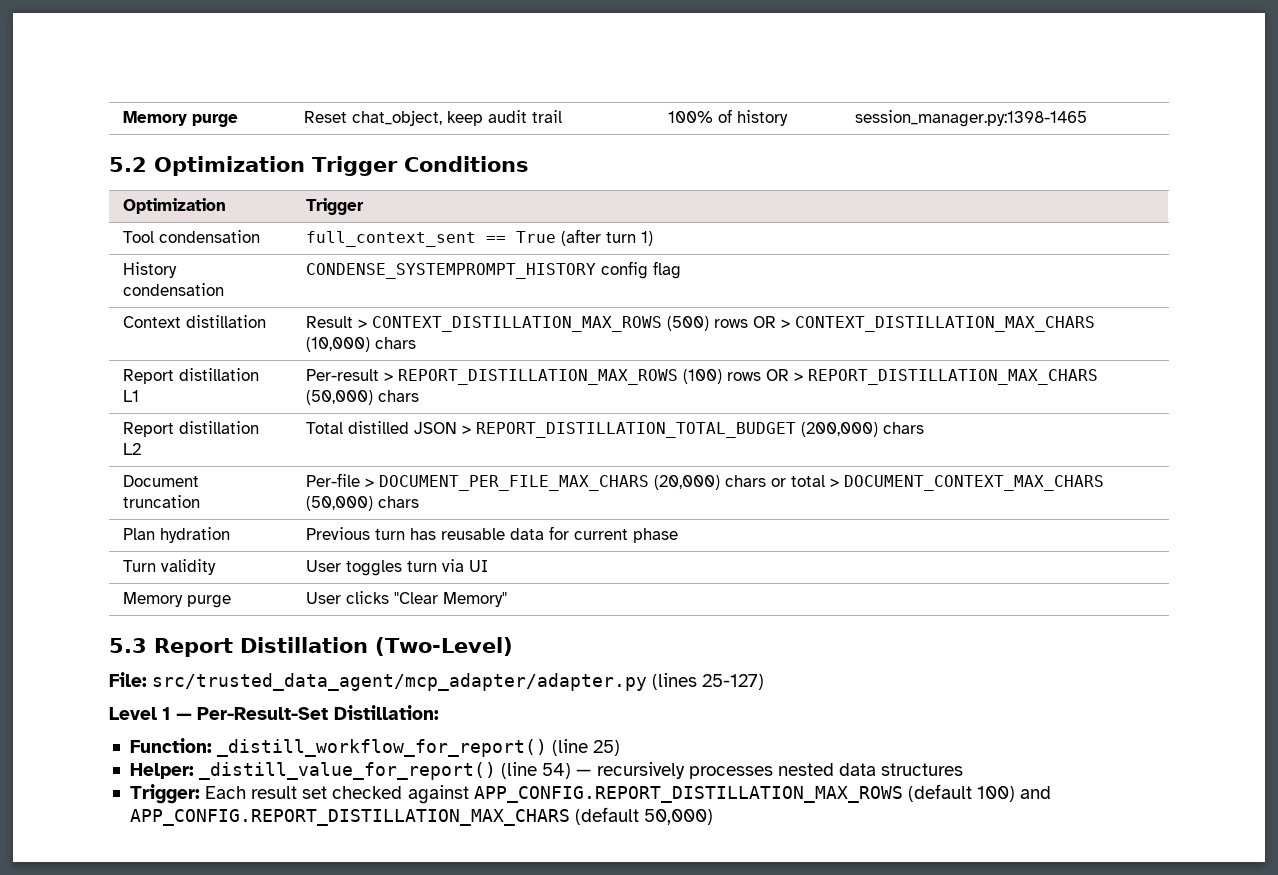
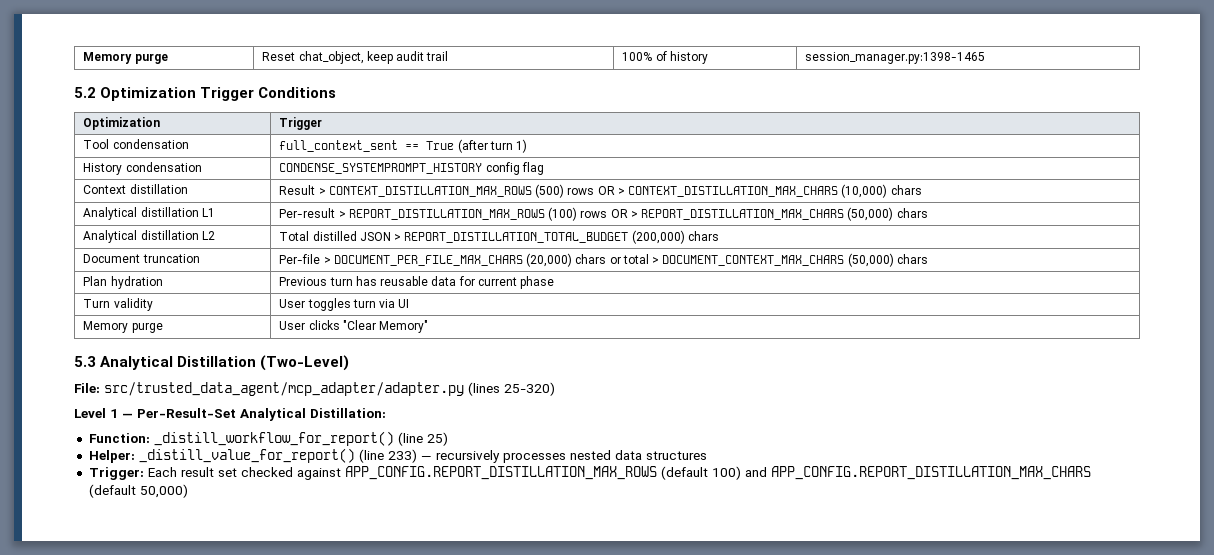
[123,369,175,384] Report -> [83,207,138,220] Analytical
[123,422,175,437] Report -> [83,230,138,243] Analytical
[154,638,233,657] Report -> [100,356,174,370] Analytical
[702,674,765,690] 25-127) -> [504,382,555,396] 25-320)
(329, 713) none -> [240,408,306,421] Analytical
[542,763,572,779] 54) -> [387,449,417,463] 233)

